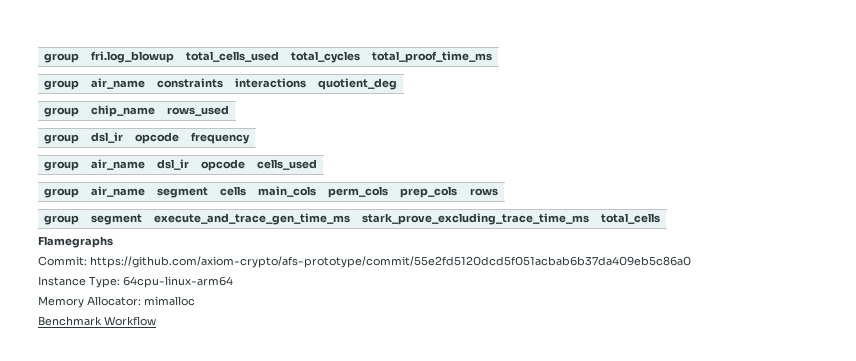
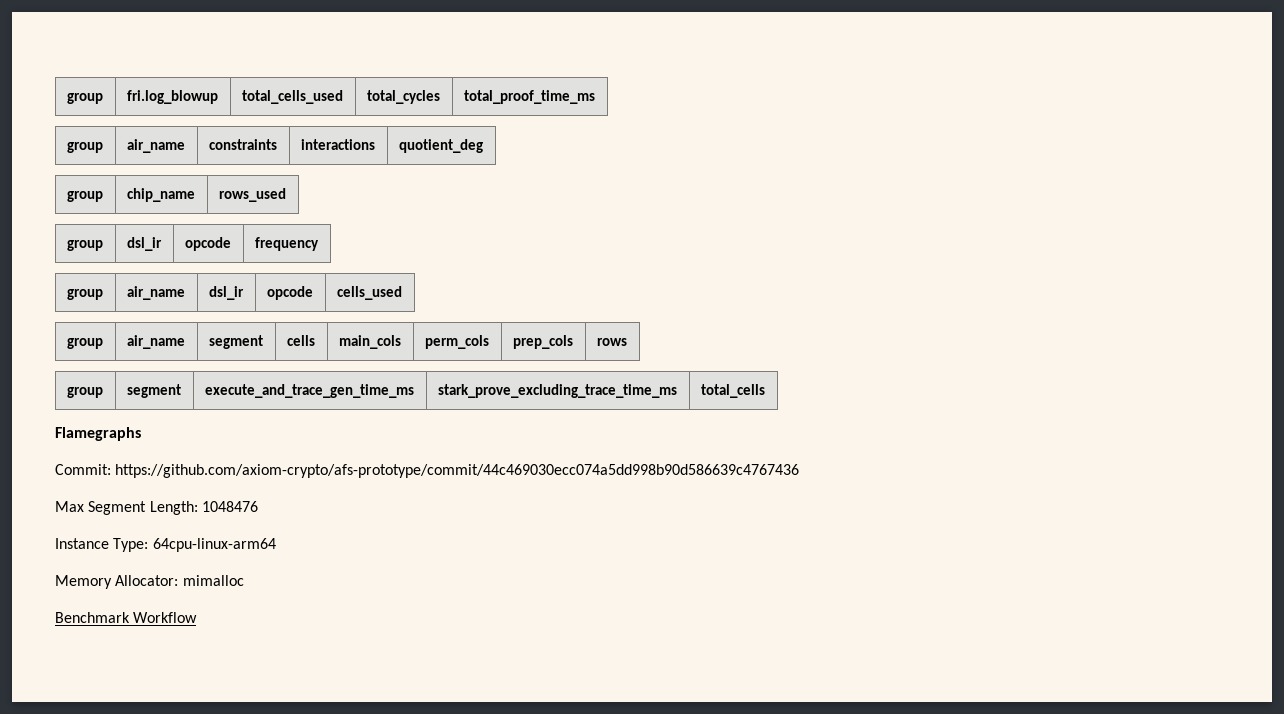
[90,256,691,268] https://github.com/axiom-crypto/afs-prototype/commit/55e2fd5120dcd5f051acbab6b37da409eb5c86a0 -> [115,464,800,478] [55,501,258,515] https://github.com/axiom-crypto/afs-prototype/commit/44c469030ecc074a5dd998b90d586639c4767436 // Max Segment Length: 1048476

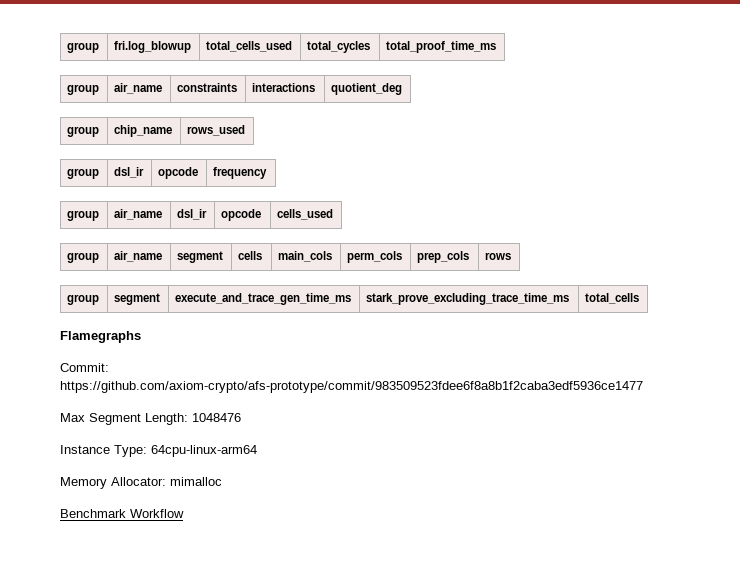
[115,464,800,478] https://github.com/axiom-crypto/afs-prototype/commit/44c469030ecc074a5dd998b90d586639c4767436 -> [60,381,643,393] https://github.com/axiom-crypto/afs-prototype/commit/983509523fdee6f8a8b1f2caba3edf5936ce1477

